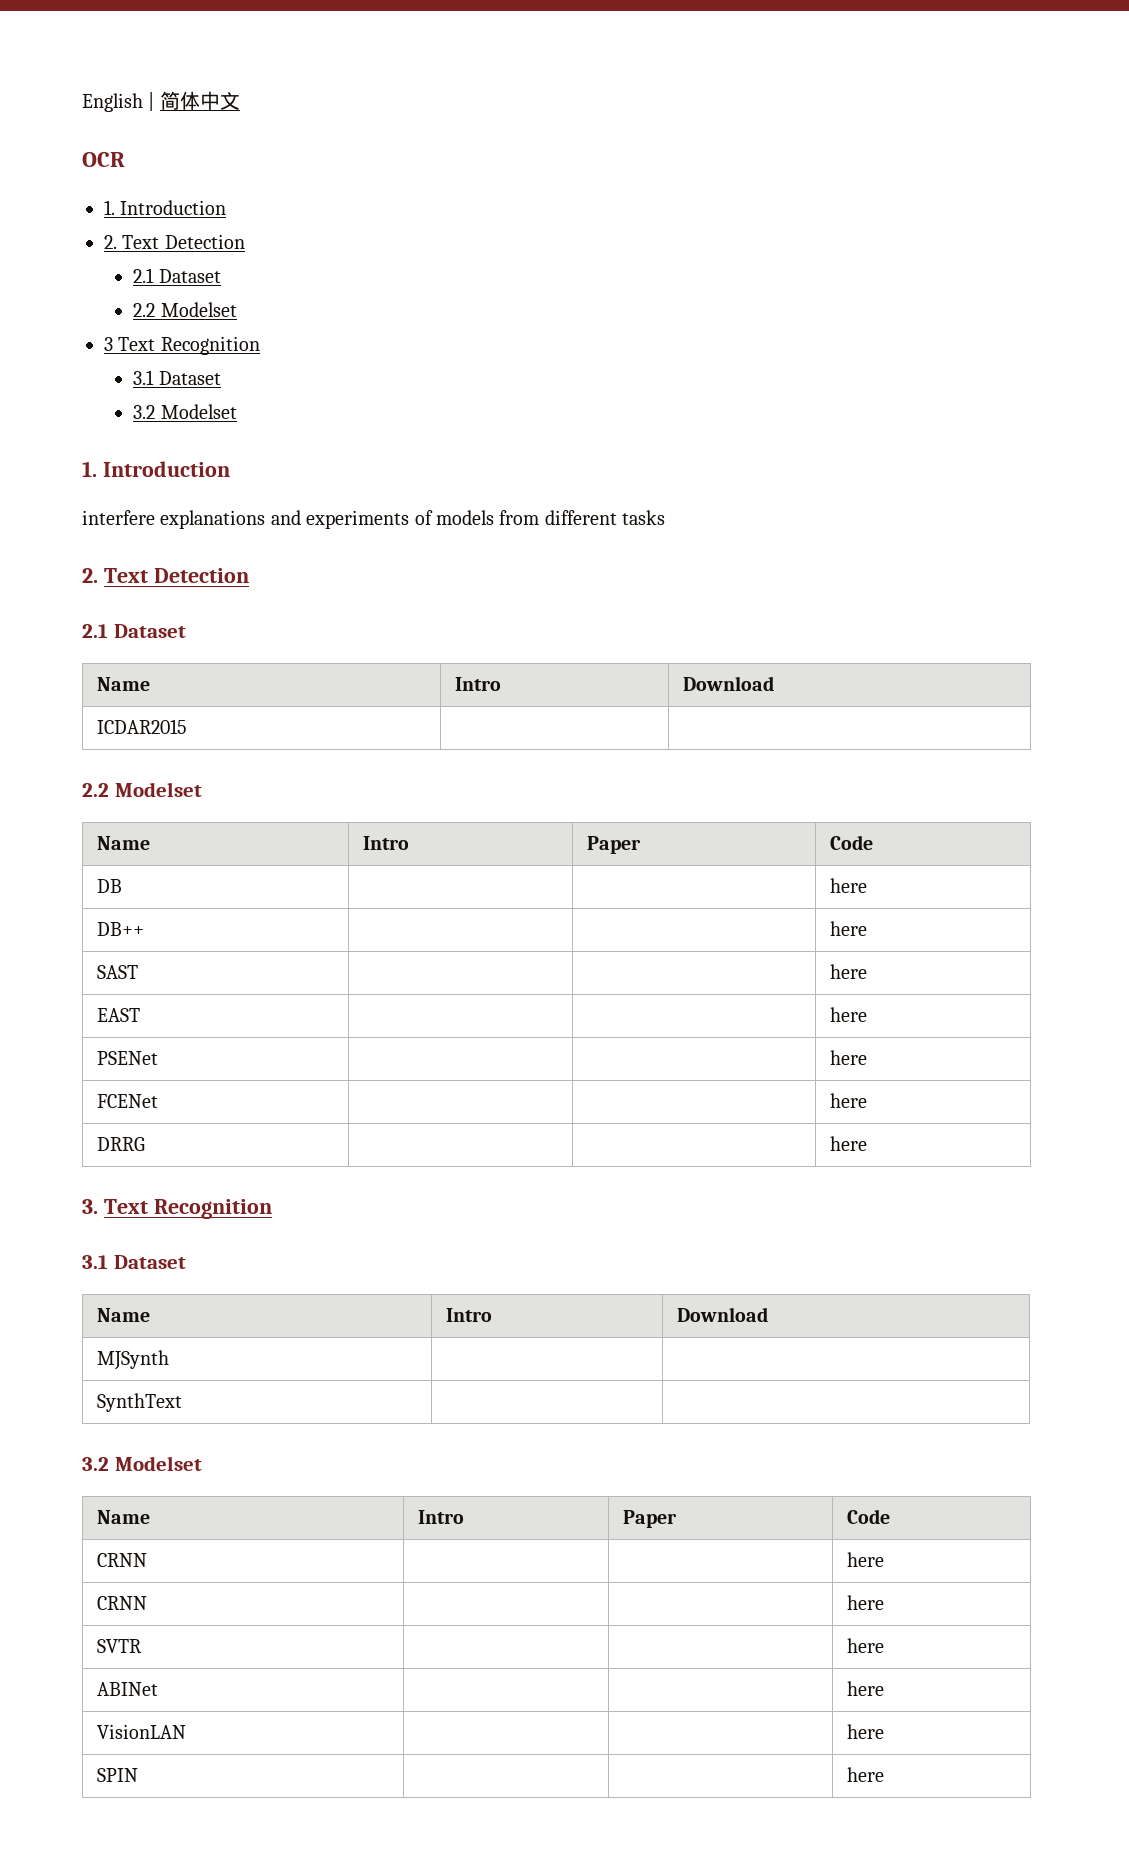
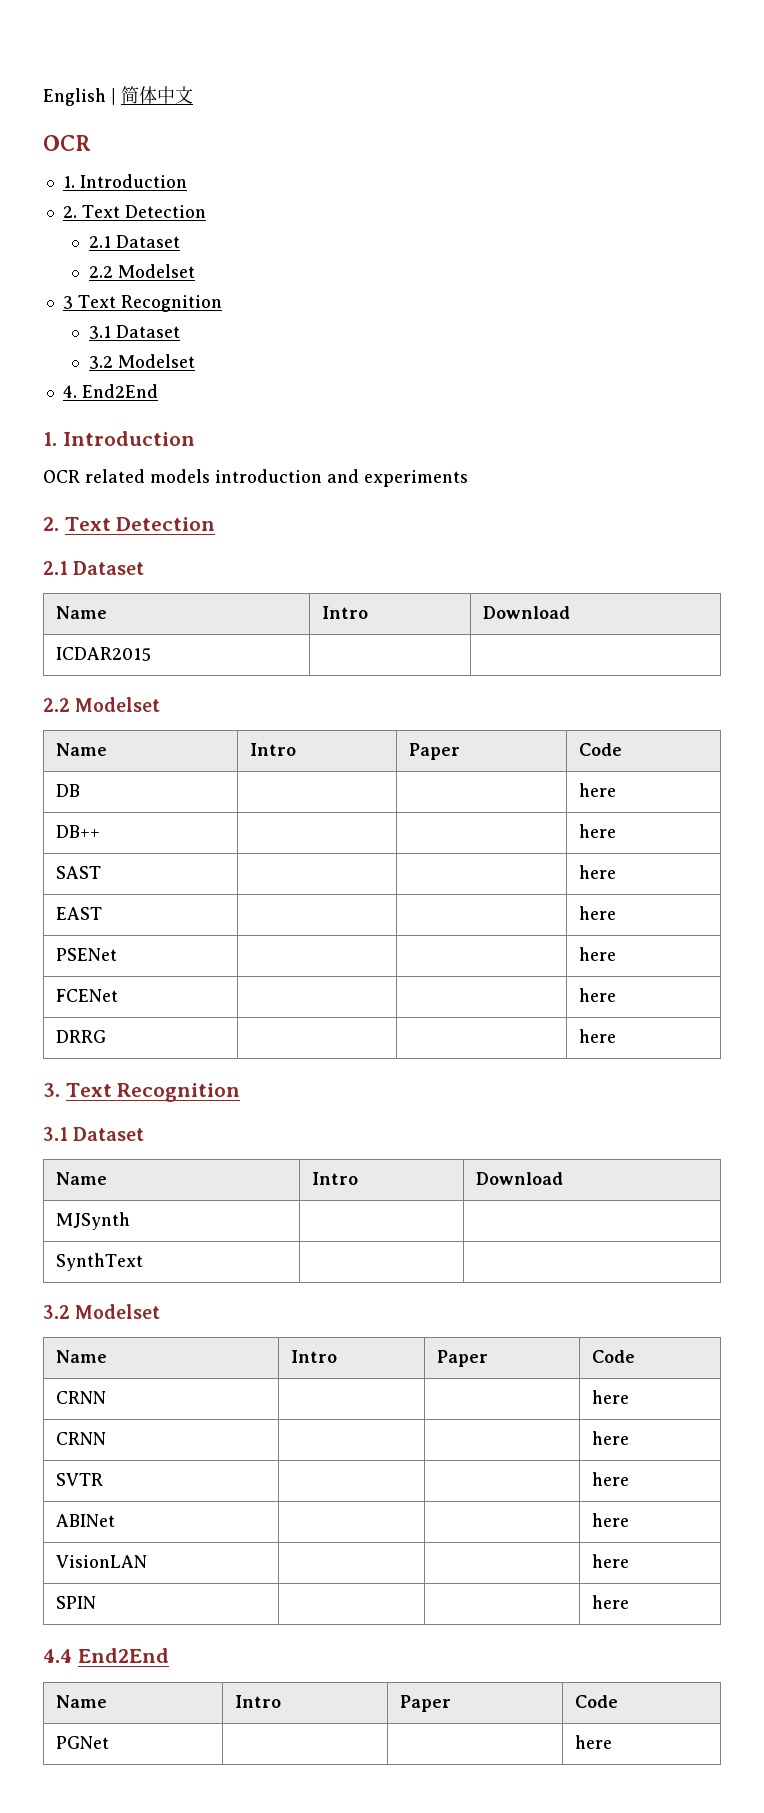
[82,461,230,477] [82,510,666,529] // 1. Introduction // interfere explanations and experiments of models from different tasks -> [62,384,158,398] [43,431,195,446] [43,469,468,487] // 4. End2End // 1. Introduction // OCR related models introduction and experiments
(884, 1774) none -> [43,1648,169,1663] [56,1695,108,1708] [235,1695,282,1708] [400,1695,452,1712] [575,1695,619,1708] [56,1736,110,1749] [575,1735,613,1749] // 4.4 End2End // Name | Intro | Paper | Code // PGNet | | | here

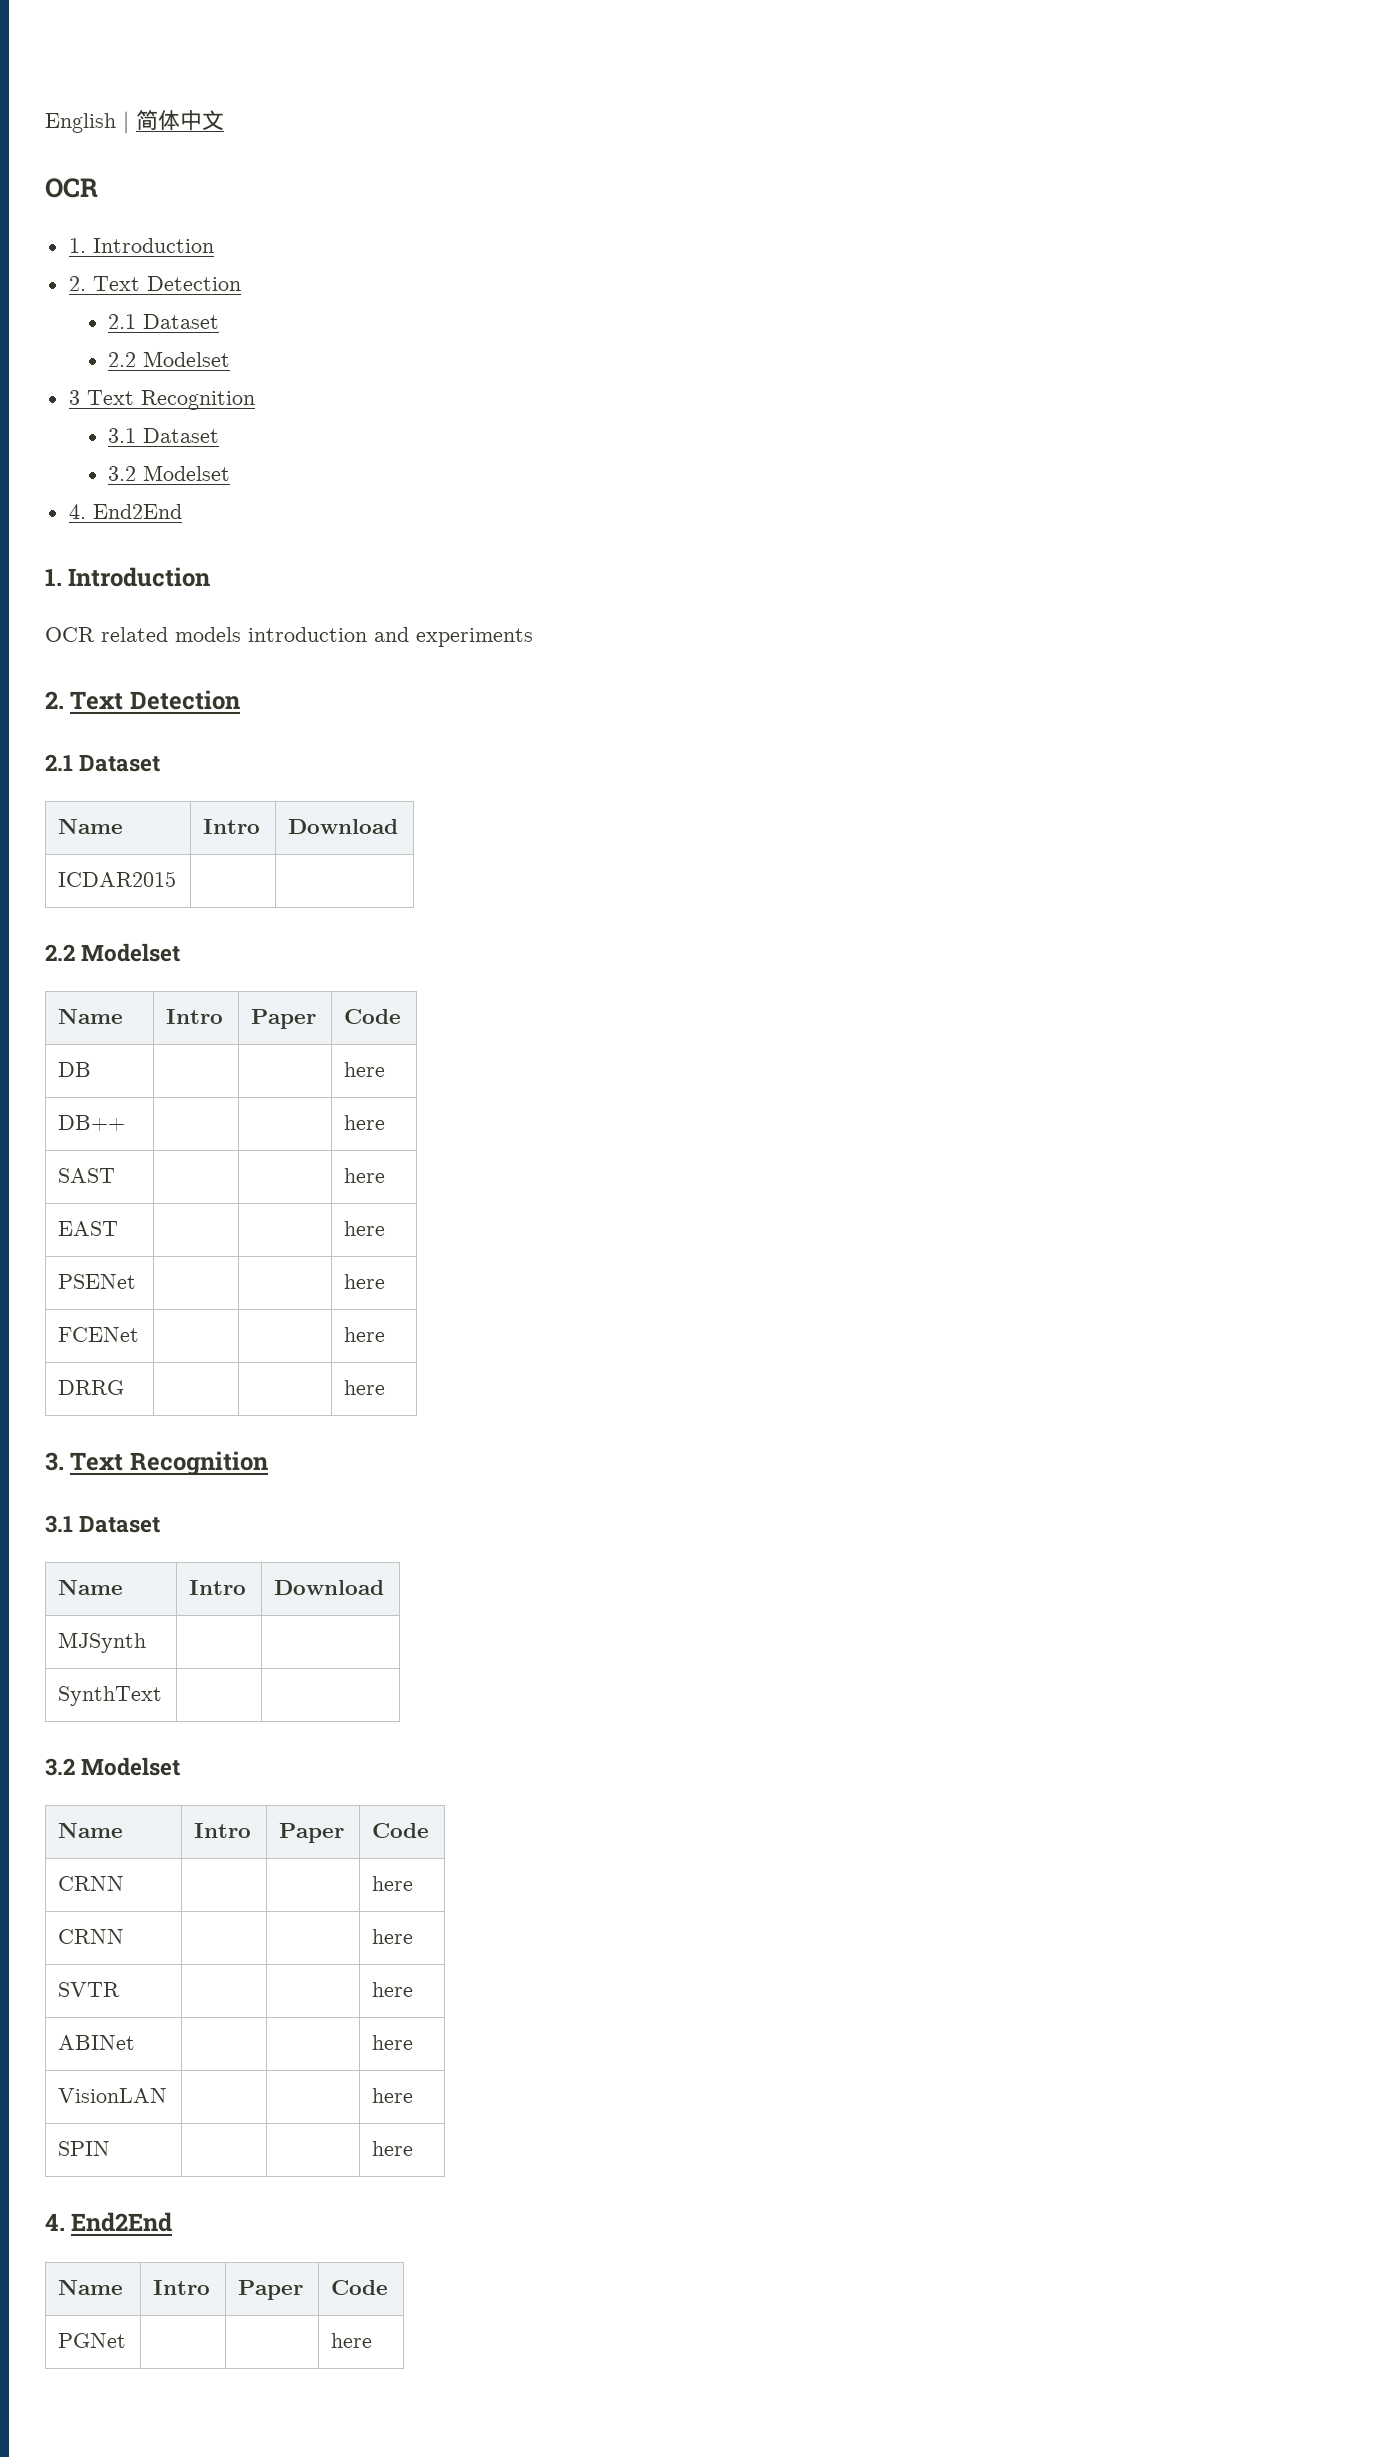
[43,1649,72,1663] 4.4 -> [45,2213,65,2231] 4.

